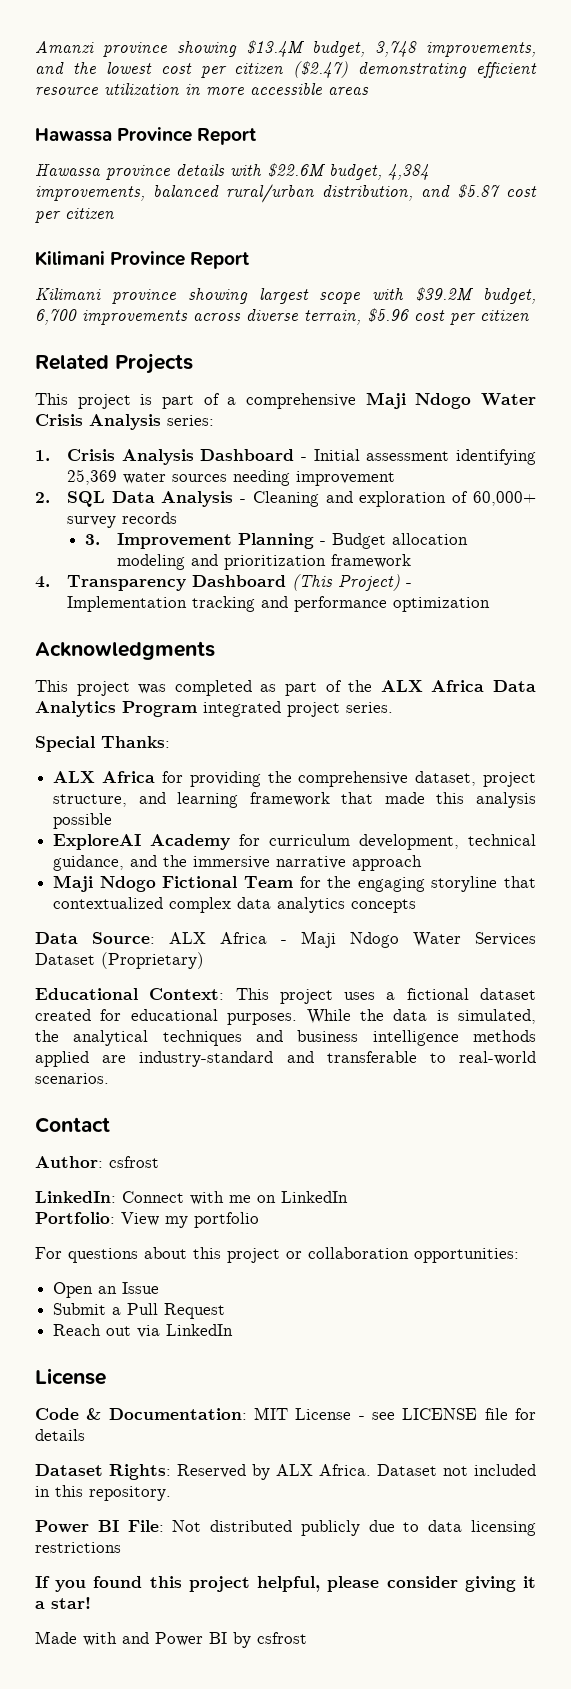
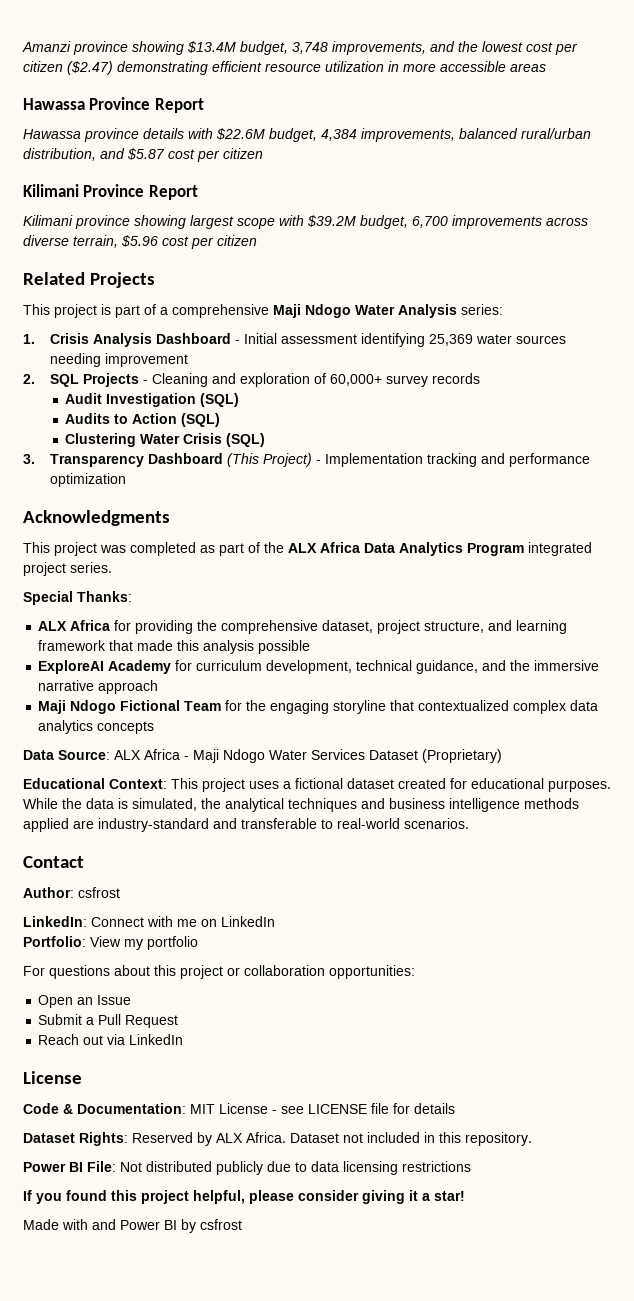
[35,414,83,426] Crisis -> (395, 310) none
[111,491,234,507] Data Analysis -> [82,373,139,387] Projects
[84,533,468,549] [116,554,411,570] [35,576,50,588] 3. Improvement Planning - Budget allocation modeling and prioritization framework // 4. -> [65,393,240,407] [65,413,221,427] [65,433,266,447] [23,454,35,464] Audit Investigation (SQL) // Audits to Action (SQL) // Clustering Water Crisis (SQL) // 3.

